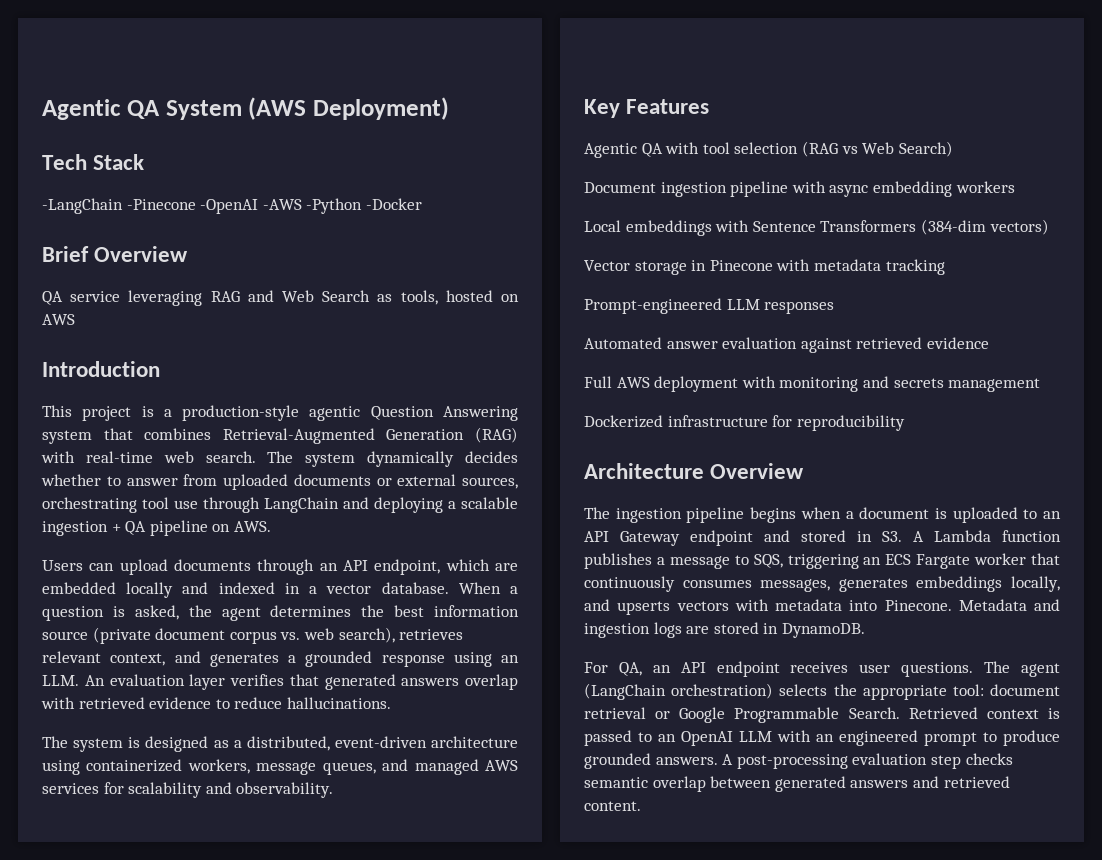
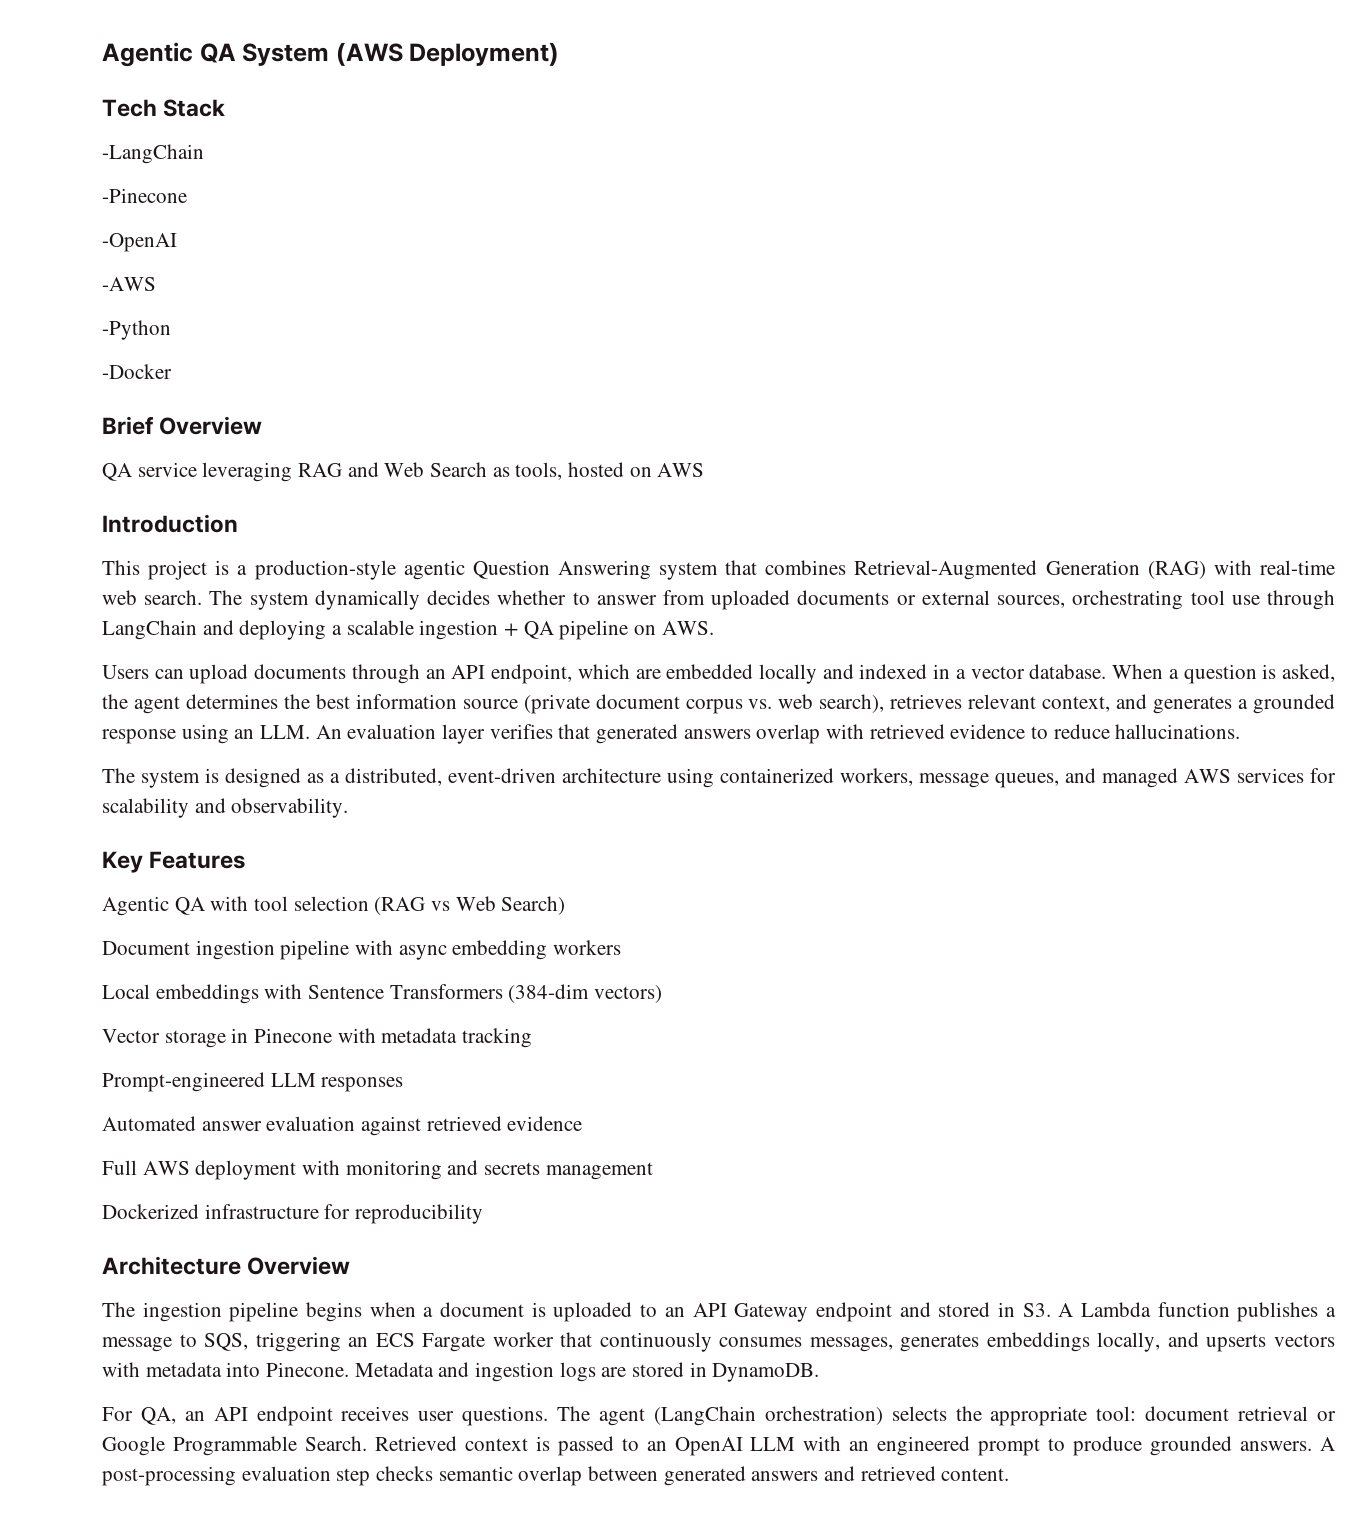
(123, 206) none -> (204, 154) //
(196, 204) none -> (187, 195) //
(259, 206) none -> (177, 242) //
(302, 204) none -> (156, 284) //
(363, 206) none -> (171, 330) //

